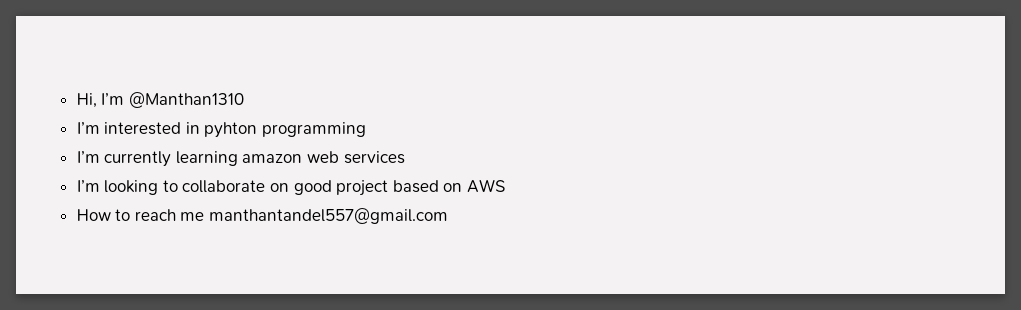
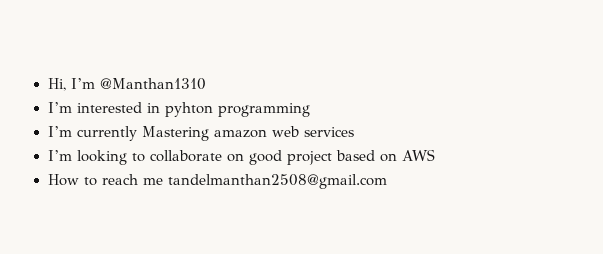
[175,151,238,166] learning -> [141,126,209,141] Mastering
[209,208,449,224] manthantandel557@gmail.com -> [167,174,387,189] tandelmanthan2508@gmail.com

